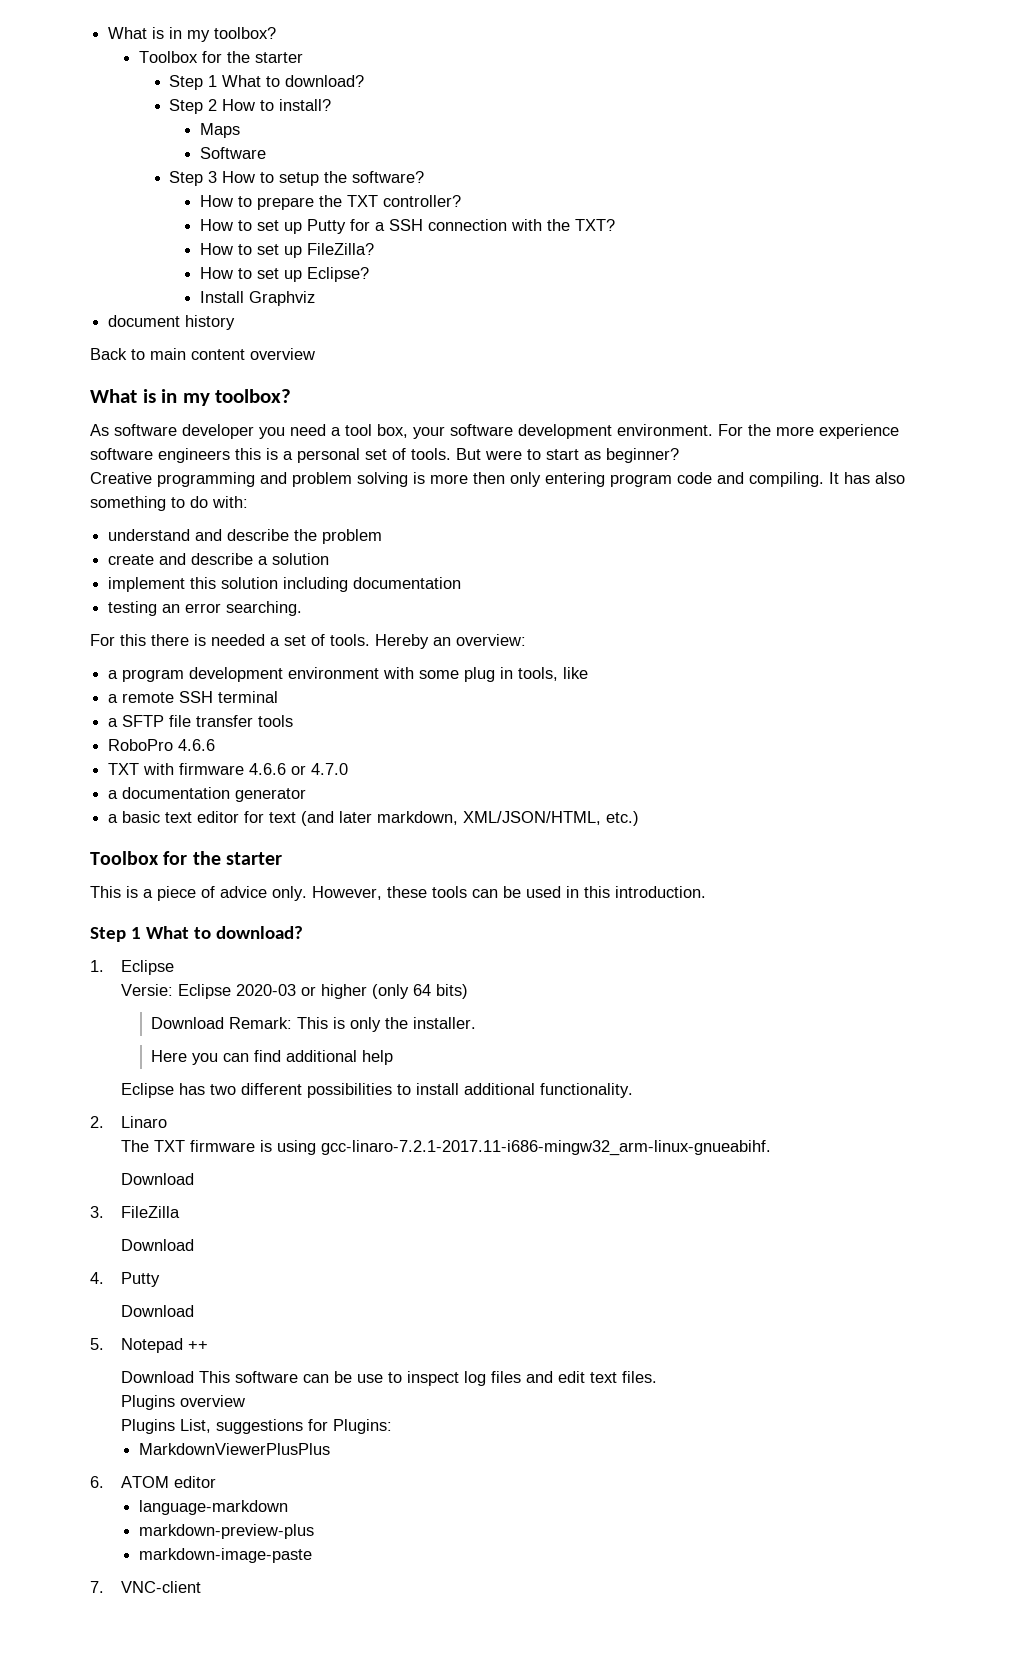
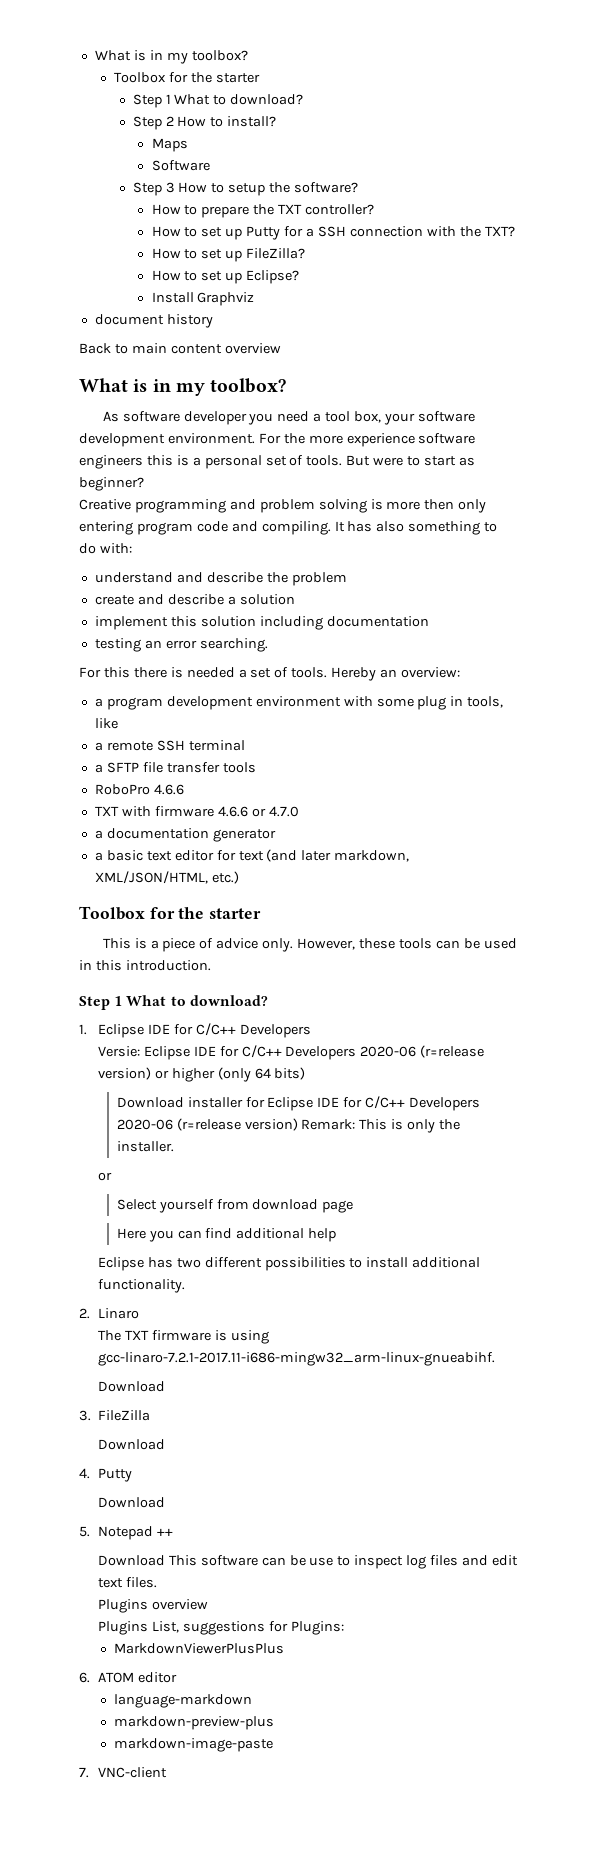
[120,984,296,999] // Versie: Eclipse 2020-03 -> [147,1023,311,1038] [97,1045,485,1060] [97,1067,151,1080] IDE for C/C++ Developers // Versie: Eclipse IDE for C/C++ Developers 2020-06 (r=release version)
(225, 1023) none -> [187,1096,481,1111] [116,1118,298,1131] installer for Eclipse IDE for C/C++ Developers 2020-06 (r=release version)
(477, 1023) none -> [97,1172,112,1181] [116,1199,354,1213] // or // Select yourself from download page

